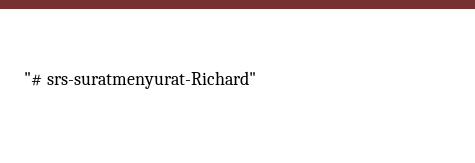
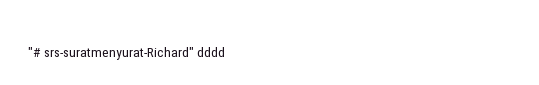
(256, 80) none -> [197,47,226,57] dddd

